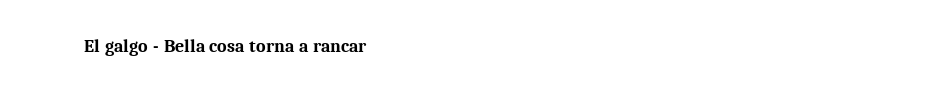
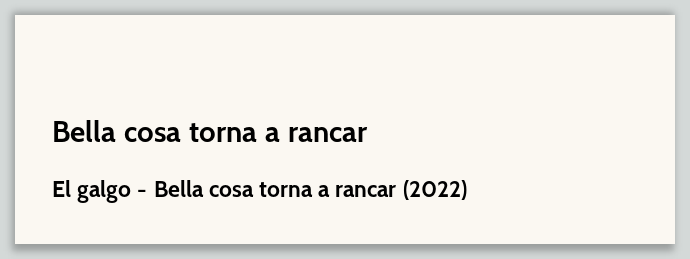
(84, 45) none -> [52,120,368,142] Bella cosa torna a rancar //
(368, 47) none -> [402,180,467,200] (2022)

